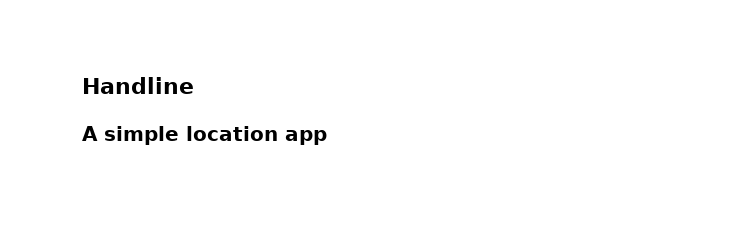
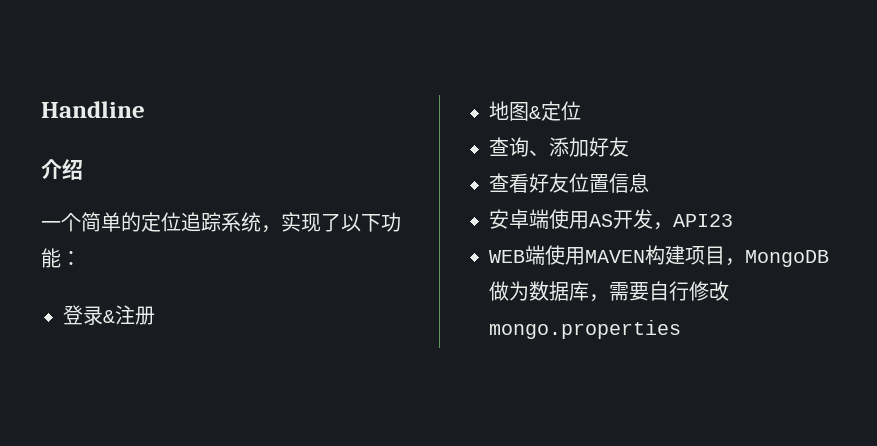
[82,126,327,145] A simple location app -> [41,159,83,180] [41,212,401,233] [41,248,81,268] [63,305,155,325] [489,101,581,121] [489,137,629,157] [489,173,649,193] [489,209,733,230] [489,245,829,267] [489,281,729,302] [489,320,681,339] 介绍 // 一个简单的定位追踪系统，实现了以下功能： // 登录&注册 // 地图&定位 // 查询、添加好友 // 查看好友位置信息 // 安卓端使用AS开发，API23 // WEB端使用MAVEN构建项目，MongoDB做为数据库，需要自行修改mongo.properties

